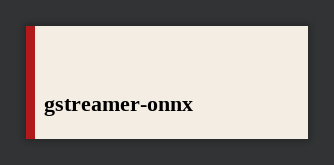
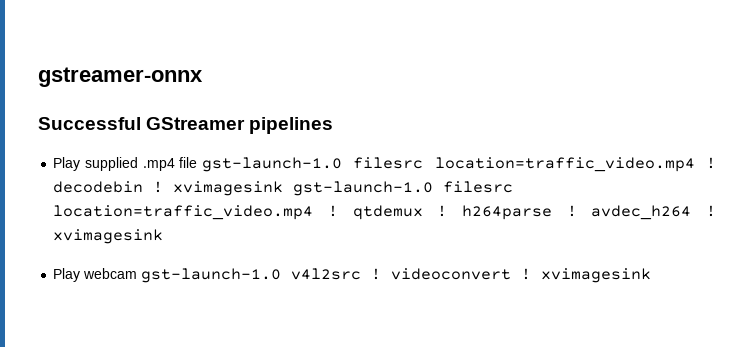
(193, 107) none -> [38,117,334,134] [53,157,716,172] [53,181,514,196] [53,205,716,220] [53,229,164,244] [53,268,652,283] // Successful GStreamer pipelines // Play supplied .mp4 file gst-launch-1.0 filesrc location=traffic_video.mp4 ! decodebin ! xvimagesink gst-launch-1.0 filesrc location=traffic_video.mp4 ! qtdemux ! h264parse ! avdec_h264 ! xvimagesink // Play webcam gst-launch-1.0 v4l2src ! videoconvert ! xvimagesink

